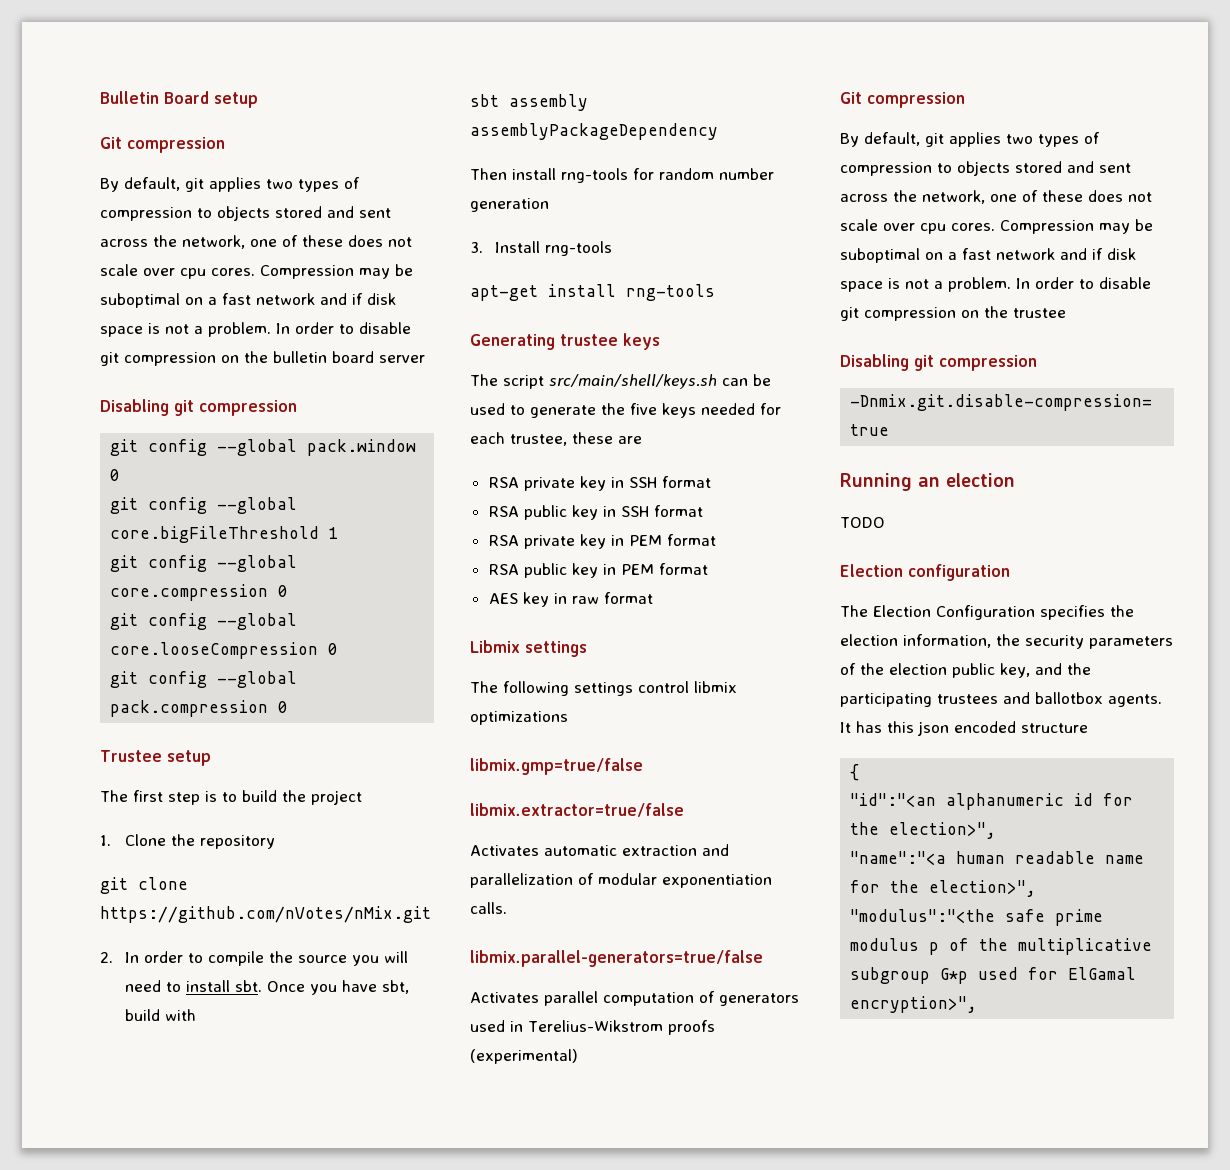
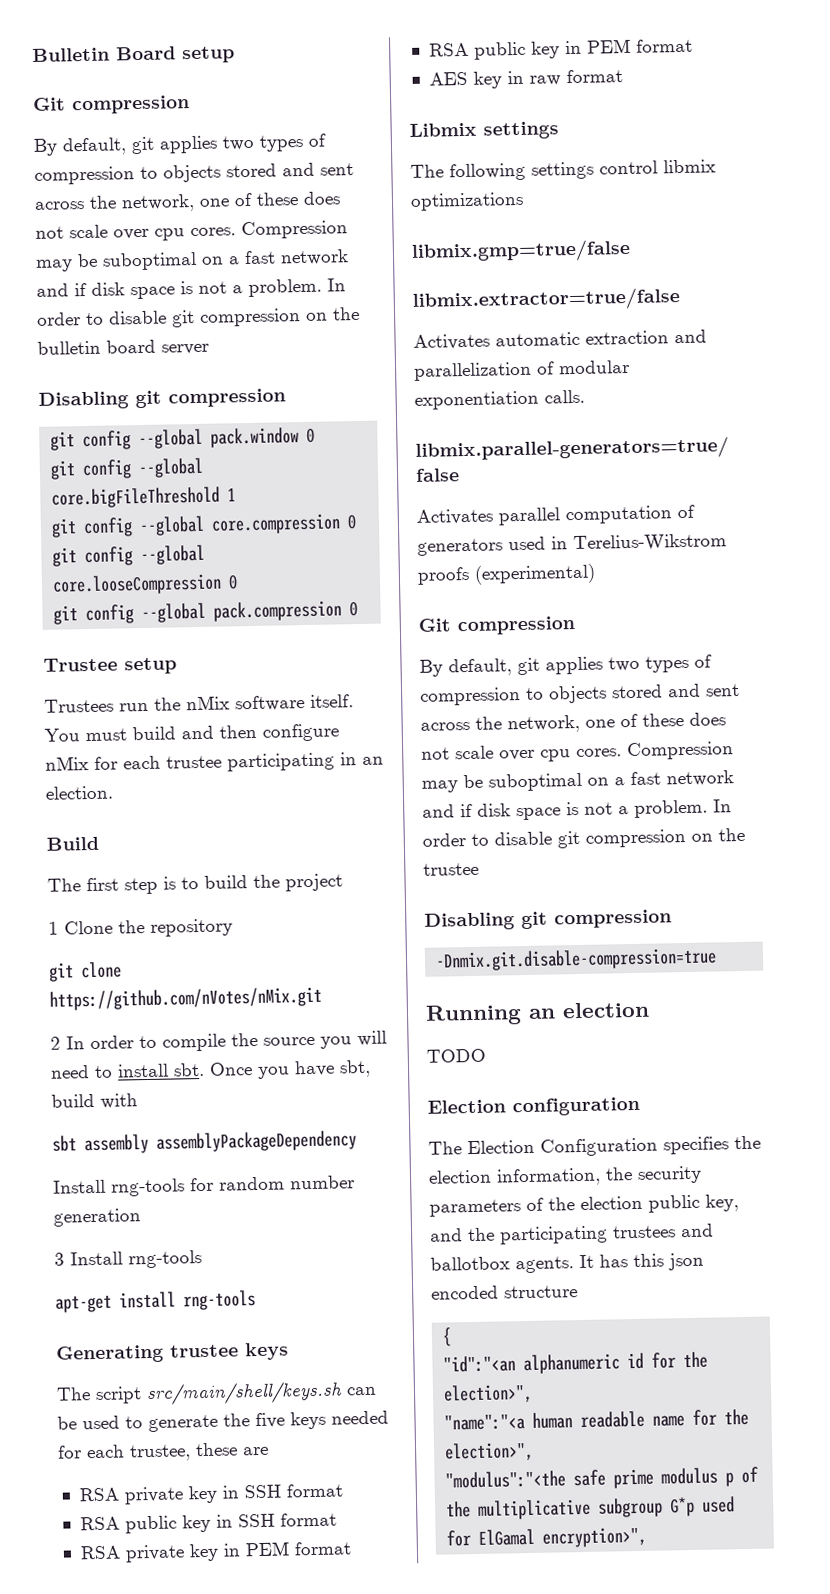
(211, 758) none -> [44,694,354,713] [44,723,339,742] [45,752,384,772] [45,785,113,800] [46,836,99,851] // Trustees run the nMix software itself. You must build and then configure nMix for each trustee participating in an election. // Build
[100,835,111,846] 1. -> [48,921,59,935] 1
[100,952,113,963] 2. -> [50,1036,61,1050] 2
[470,168,556,180] Then install -> [53,1179,106,1194] Install
[470,242,483,253] 3. -> [54,1252,65,1266] 3

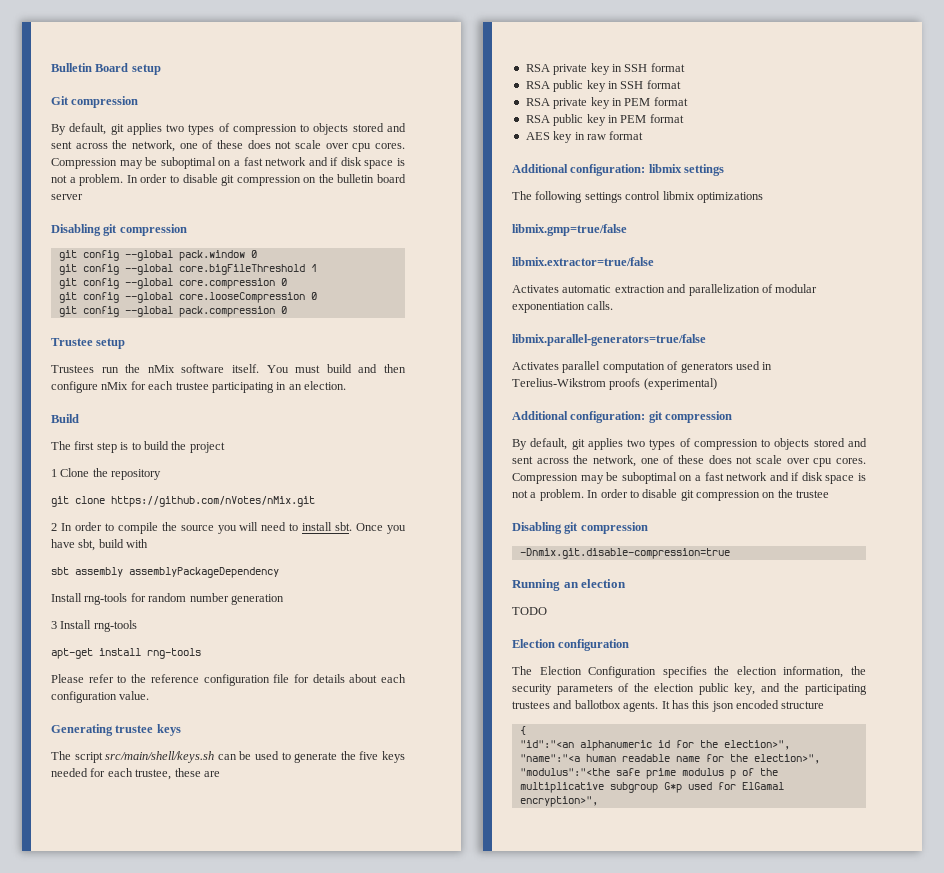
(256, 1300) none -> [51,674,406,686] [51,691,150,703] // Please refer to the reference configuration file for details about each configuration value.
[409,122,477,137] Libmix -> [512,164,682,176] Additional configuration: libmix
[418,618,451,632] Git -> [512,411,663,423] Additional configuration: git

